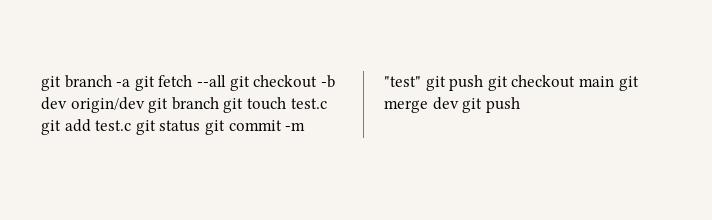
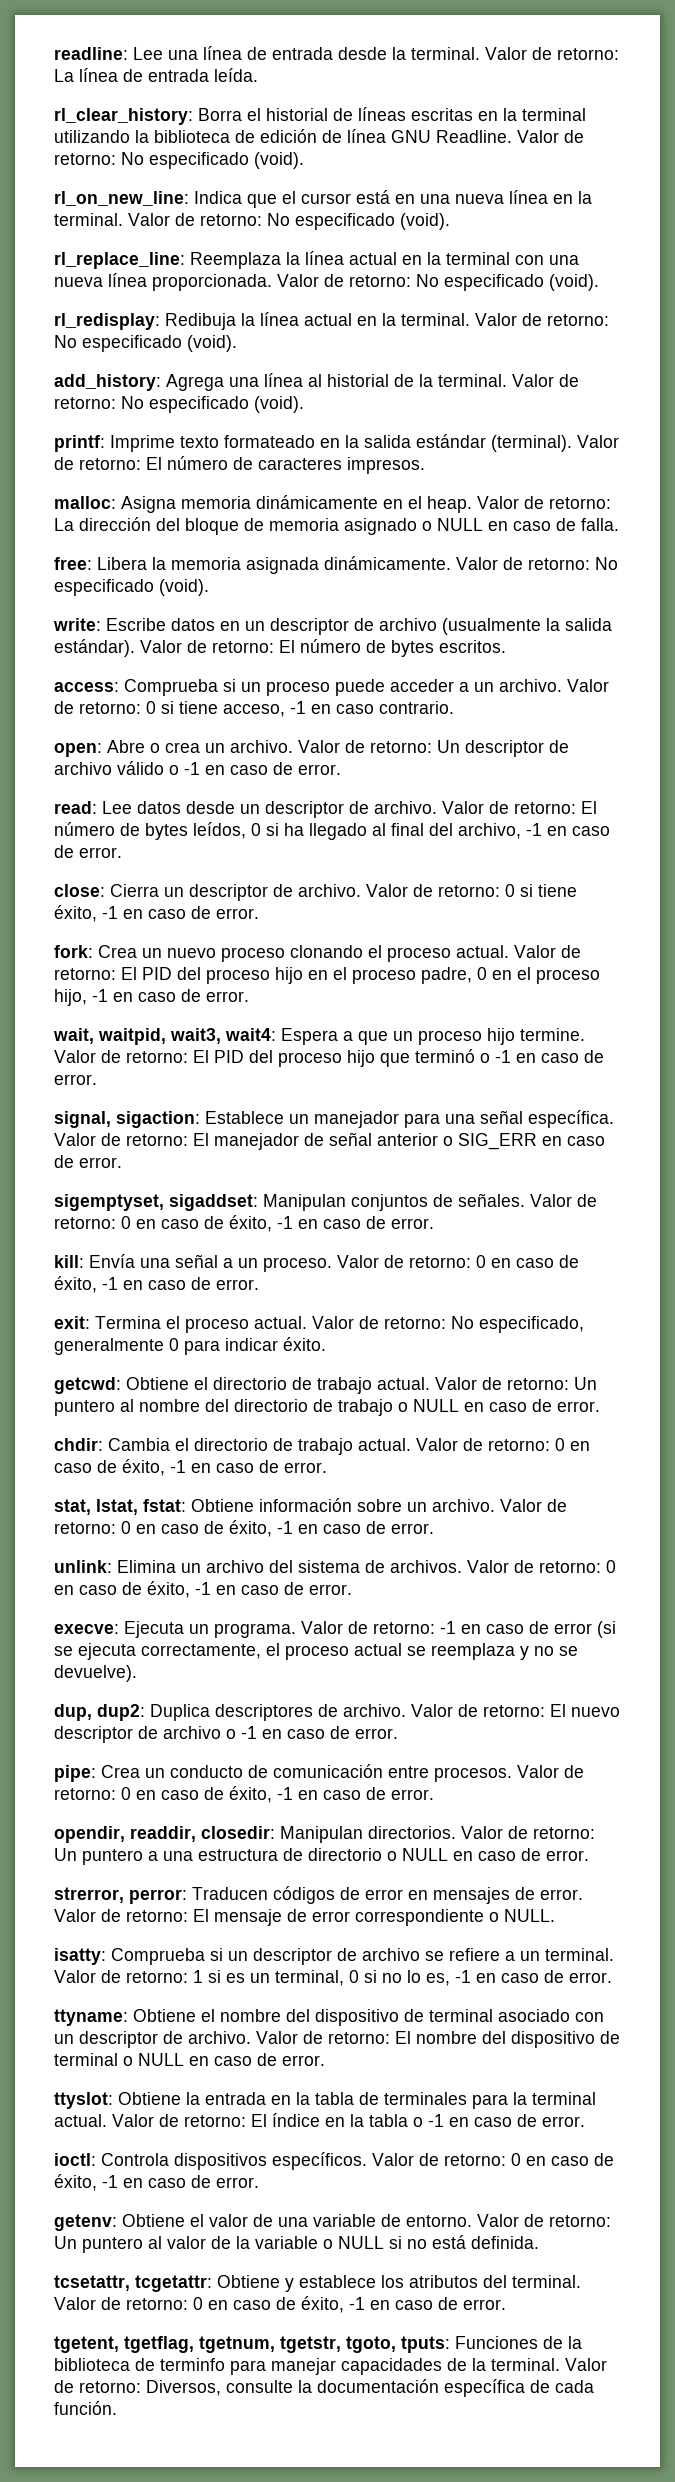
[41,75,335,91] [41,97,327,113] [41,119,306,135] [384,75,639,91] [384,97,520,113] git branch -a git fetch --all git checkout -b dev origin/dev git branch git touch test.c git add test.c git status git commit -m "test" git push git checkout main git merge dev git push -> [54,46,619,60] [54,68,258,82] [54,107,586,125] [54,129,584,143] [54,152,304,169] [54,190,592,208] [54,213,450,230] [54,251,579,269] [54,273,599,291] [54,312,609,330] [54,335,237,352] [54,373,579,391] [54,396,304,413] [54,434,619,452] [54,456,425,474] [54,495,611,513] [54,517,619,535] [54,556,618,574] [54,579,209,596] [53,618,612,635] [54,639,506,657] [54,679,609,696] [54,701,454,717] [54,740,569,757] [54,761,341,775] [54,801,597,818] [54,822,610,840] [54,845,122,858] [54,884,577,901] [54,905,259,922] [54,945,581,962] [54,967,600,984] [54,989,249,1006] [53,1028,585,1045] [54,1049,604,1067] [54,1074,97,1085] [54,1110,614,1128] [54,1132,605,1150] [54,1155,122,1168] [54,1193,597,1211] [54,1215,434,1232] [54,1254,579,1272] [54,1276,259,1293] [54,1316,584,1333] [54,1337,326,1355] [54,1377,597,1394] [54,1399,600,1416] [54,1438,590,1455] [54,1459,327,1476] [54,1498,567,1515] [54,1520,434,1537] [54,1560,616,1573] [54,1581,352,1598] [54,1621,616,1638] [54,1643,578,1660] [54,1665,137,1682] [54,1704,620,1721] [54,1726,398,1743] [54,1764,584,1782] [54,1786,434,1803] [54,1826,595,1843] [54,1848,589,1865] [54,1886,583,1904] [54,1909,555,1926] [54,1948,614,1965] [54,1970,612,1986] [54,2009,604,2026] [54,2031,620,2048] [54,2053,325,2066] [54,2092,596,2109] [54,2113,585,2127] [54,2152,614,2170] [54,2174,259,2191] [54,2214,611,2231] [54,2235,539,2253] [54,2275,581,2292] [54,2296,506,2313] [54,2336,582,2353] [54,2358,607,2375] [54,2379,594,2397] [54,2401,117,2415] readline: Lee una línea de entrada desde la terminal. Valor de retorno: La línea de entrada leída. // rl_clear_history: Borra el historial de líneas escritas en la terminal utilizando la biblioteca de edición de línea GNU Readline. Valor de retorno: No especificado (void). // rl_on_new_line: Indica que el cursor está en una nueva línea en la terminal. Valor de retorno: No especificado (void). // rl_replace_line: Reemplaza la línea actual en la terminal con una nueva línea proporcionada. Valor de retorno: No especificado (void). // rl_redisplay: Redibuja la línea actual en la terminal. Valor de retorno: No especificado (void). // add_history: Agrega una línea al historial de la terminal. Valor de retorno: No especificado (void). // printf: Imprime texto formateado en la salida estándar (terminal). Valor de retorno: El número de caracteres impresos. // malloc: Asigna memoria dinámicamente en el heap. Valor de retorno: La dirección del bloque de memoria asignado o NULL en caso de falla. // free: Libera la memoria asignada dinámicamente. Valor de retorno: No especificado (void). // write: Escribe datos en un descriptor de archivo (usualmente la salida estándar). Valor de retorno: El número de bytes escritos. // access: Comprueba si un proceso puede acceder a un archivo. Valor de retorno: 0 si tiene acceso, -1 en caso contrario. // open: Abre o crea un archivo. Valor de retorno: Un descriptor de archivo válido o -1 en caso de error. // read: Lee datos desde un descriptor de archivo. Valor de retorno: El número de bytes leídos, 0 si ha llegado al final del archivo, -1 en caso de error. // close: Cierra un descriptor de archivo. Valor de retorno: 0 si tiene éxito, -1 en caso de error. // fork: Crea un nuevo proceso clonando el proceso actual. Valor de retorno: El PID del proceso hijo en el proceso padre, 0 en el proceso hijo, -1 en caso de error. // wait, waitpid, wait3, wait4: Espera a que un proceso hijo termine. Valor de retorno: El PID del proceso hijo que terminó o -1 en caso de error. // signal, sigaction: Establece un manejador para una señal específica. Valor de retorno: El manejador de señal anterior o SIG_ERR en caso de error. // sigemptyset, sigaddset: Manipulan conjuntos de señales. Valor de retorno: 0 en caso de éxito, -1 en caso de error. // kill: Envía una señal a un proceso. Valor de retorno: 0 en caso de éxito, -1 en caso de error. // exit: Termina el proceso actual. Valor de retorno: No especificado, generalmente 0 para indicar éxito. // getcwd: Obtiene el directorio de trabajo actual. Valor de retorno: Un puntero al nombre del directorio de trabajo o NULL en caso de error. // chdir: Cambia el directorio de trabajo actual. Valor de retorno: 0 en caso de éxito, -1 en caso de error. // stat, lstat, fstat: Obtiene información sobre un archivo. Valor de retorno: 0 en caso de éxito, -1 en caso de error. // unlink: Elimina un archivo del sistema de archivos. Valor de retorno: 0 en caso de éxito, -1 en caso de error. // execve: Ejecuta un programa. Valor de retorno: -1 en caso de error (si se ejecuta correctamente, el proceso actual se reemplaza y no se devuelve). // dup, dup2: Duplica descriptores de archivo. Valor de retorno: El nuevo descriptor de archivo o -1 en caso de error. // pipe: Crea un conducto de comunicación entre procesos. Valor de retorno: 0 en caso de éxito, -1 en caso de error. // opendir, readdir, closedir: Manipulan directorios. Valor de retorno: Un puntero a una estructura de directorio o NULL en caso de error. // strerror, perror: Traducen códigos de error en mensajes de error. Valor de retorno: El mensaje de error correspondiente o NULL. // isatty: Comprueba si un descriptor de archivo se refiere a un terminal. Valor de retorno: 1 si es un terminal, 0 si no lo es, -1 en caso de error. // ttyname: Obtiene el nombre del dispositivo de terminal asociado con un descriptor de archivo. Valor de retorno: El nombre del dispositivo de terminal o NULL en caso de error. // ttyslot: Obtiene la entrada en la tabla de terminales para la terminal actual. Valor de retorno: El índice en la tabla o -1 en caso de error. // ioctl: Controla dispositivos específicos. Valor de retorno: 0 en caso de éxito, -1 en caso de error. // getenv: Obtiene el valor de una variable de entorno. Valor de retorno: Un puntero al valor de la variable o NULL si no está definida. // tcsetattr, tcgetattr: Obtiene y establece los atributos del terminal. Valor de retorno: 0 en caso de éxito, -1 en caso de error. // tgetent, tgetflag, tgetnum, tgetstr, tgoto, tputs: Funciones de la biblioteca de terminfo para manejar capacidades de la terminal. Valor de retorno: Diversos, consulte la documentación específica de cada función.

